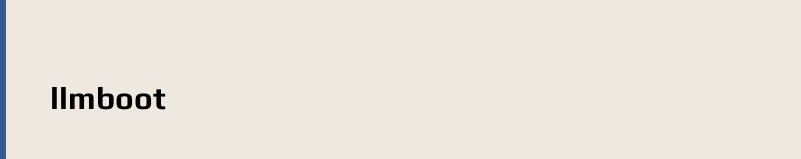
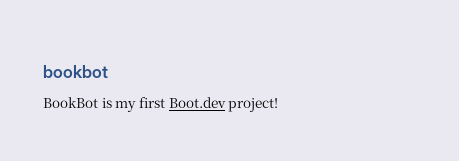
[50,86,166,110] llmboot -> [43,65,108,78] [43,97,279,112] bookbot // BookBot is my first Boot.dev project!

